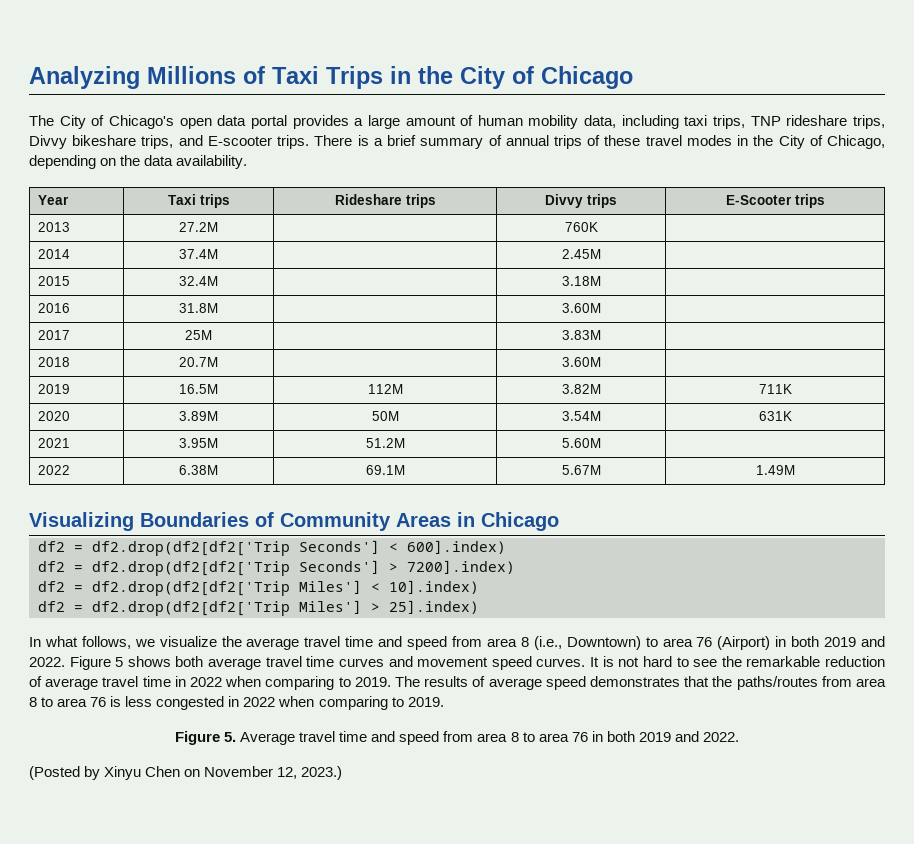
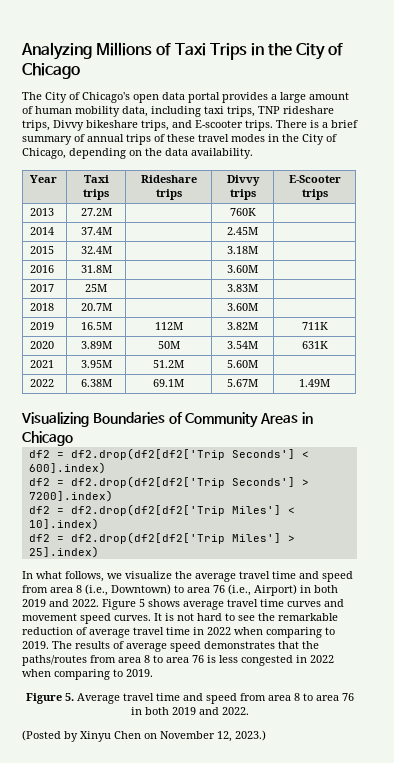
[717,636,771,650] (Airport) -> [228,584,297,596] (i.e., Airport)
[175,656,204,667] both -> (180, 603) none

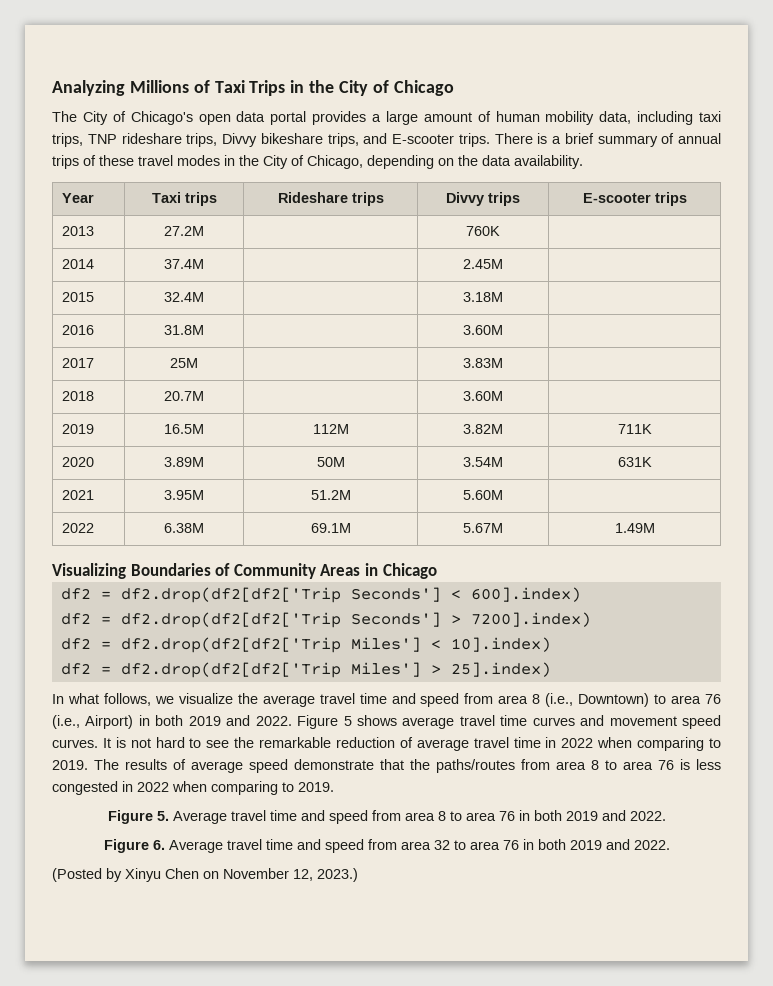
[288,175,341,183] E-Scooter -> [582,193,651,203] E-scooter
[204,641,275,649] demonstrates -> [294,759,374,770] demonstrate
(249, 711) none -> [103,839,670,853] // Figure 6. Average travel time and speed from area 32 to area 76 in both 2019 and 2022.

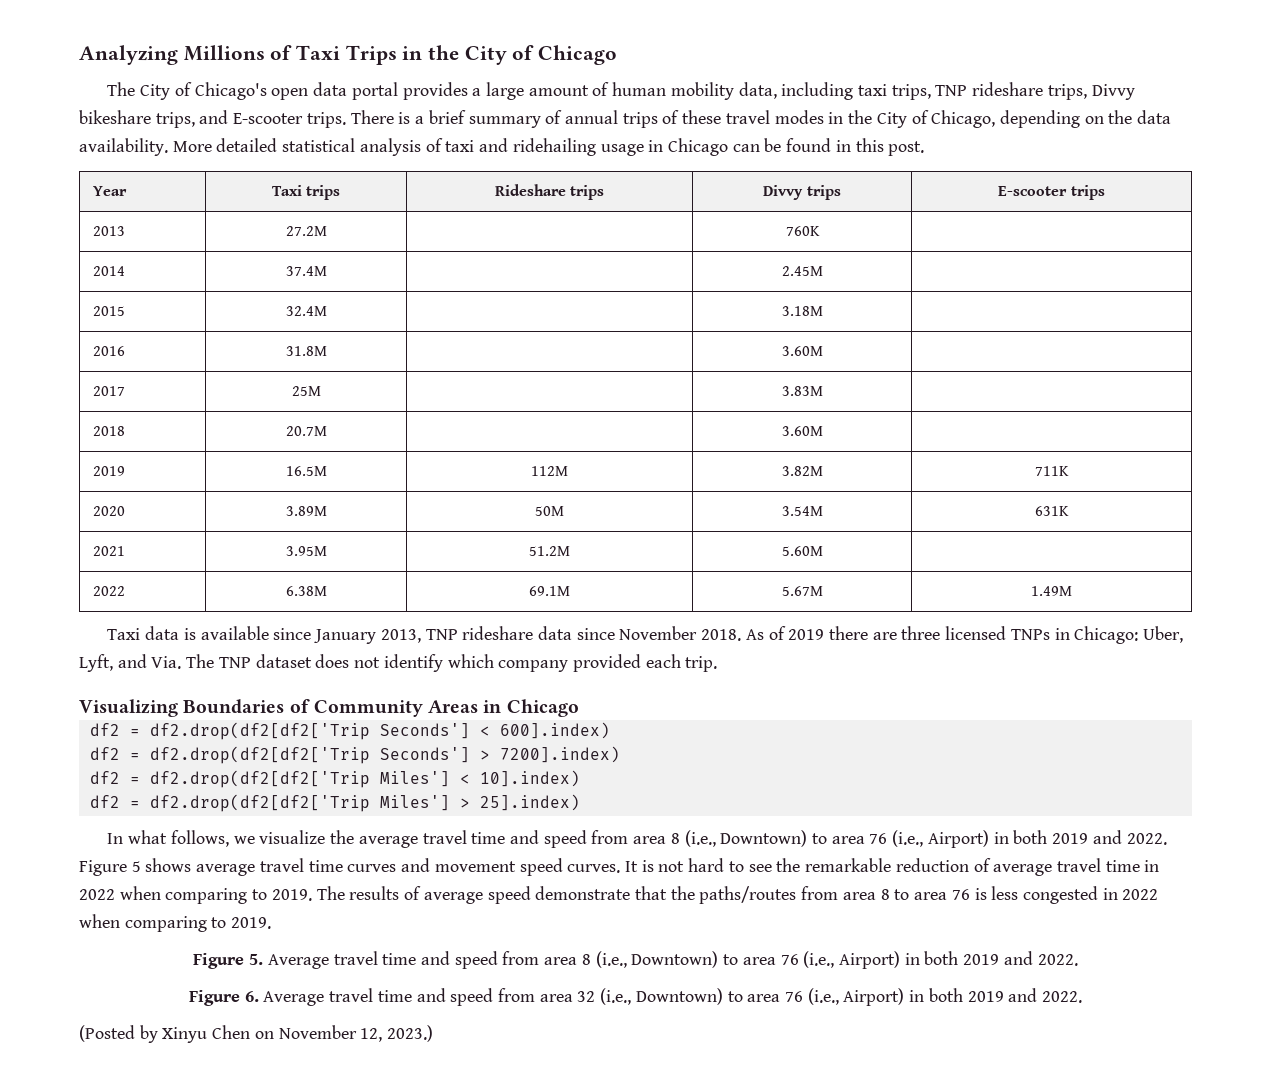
(583, 162) none -> [172,138,925,156] More detailed statistical analysis of taxi and ridehailing usage in Chicago can be found in this post.
(655, 528) none -> [107,626,1184,644] [79,654,718,672] // Taxi data is available since January 2013, TNP rideshare data since November 2018. As of 2019 there are three licensed TNPs in Chicago: Uber, Lyft, and Via. The TNP dataset does not identify which company provided each trip.
[449,811,515,821] to area 76 -> [595,951,900,969] (i.e., Downtown) to area 76 (i.e., Airport)
[453,840,519,850] to area 76 -> [600,988,905,1006] (i.e., Downtown) to area 76 (i.e., Airport)

